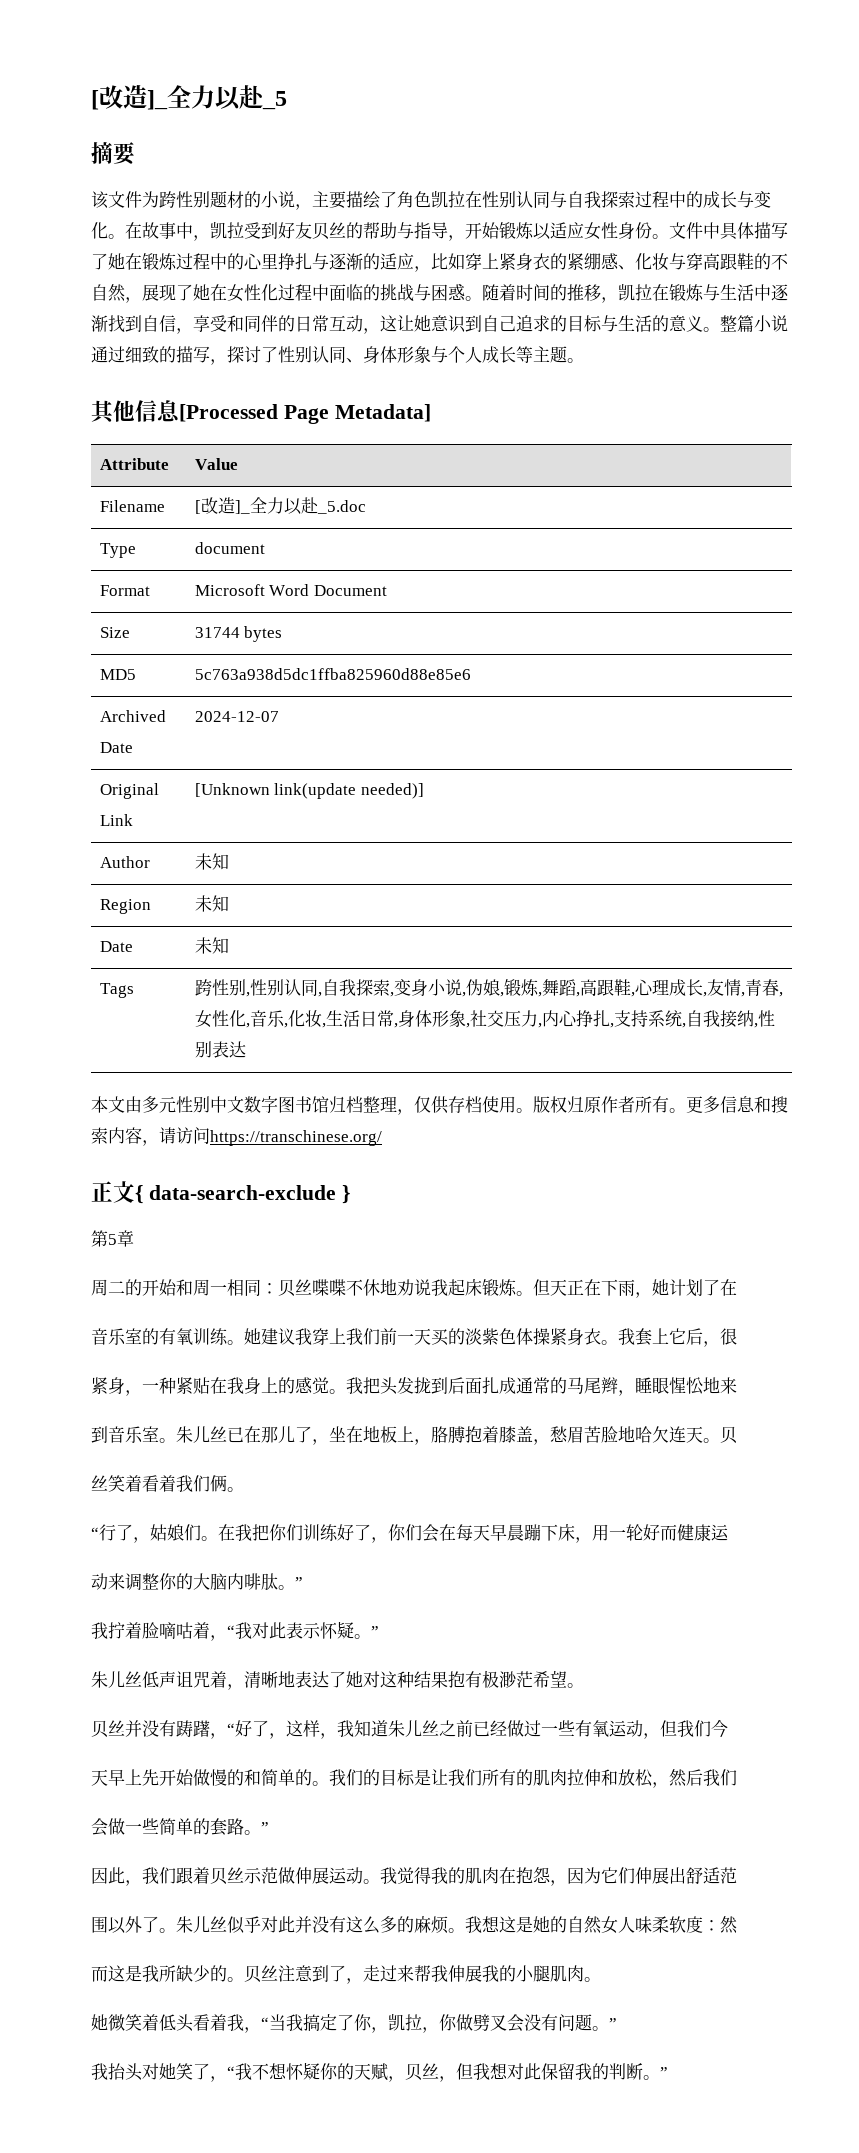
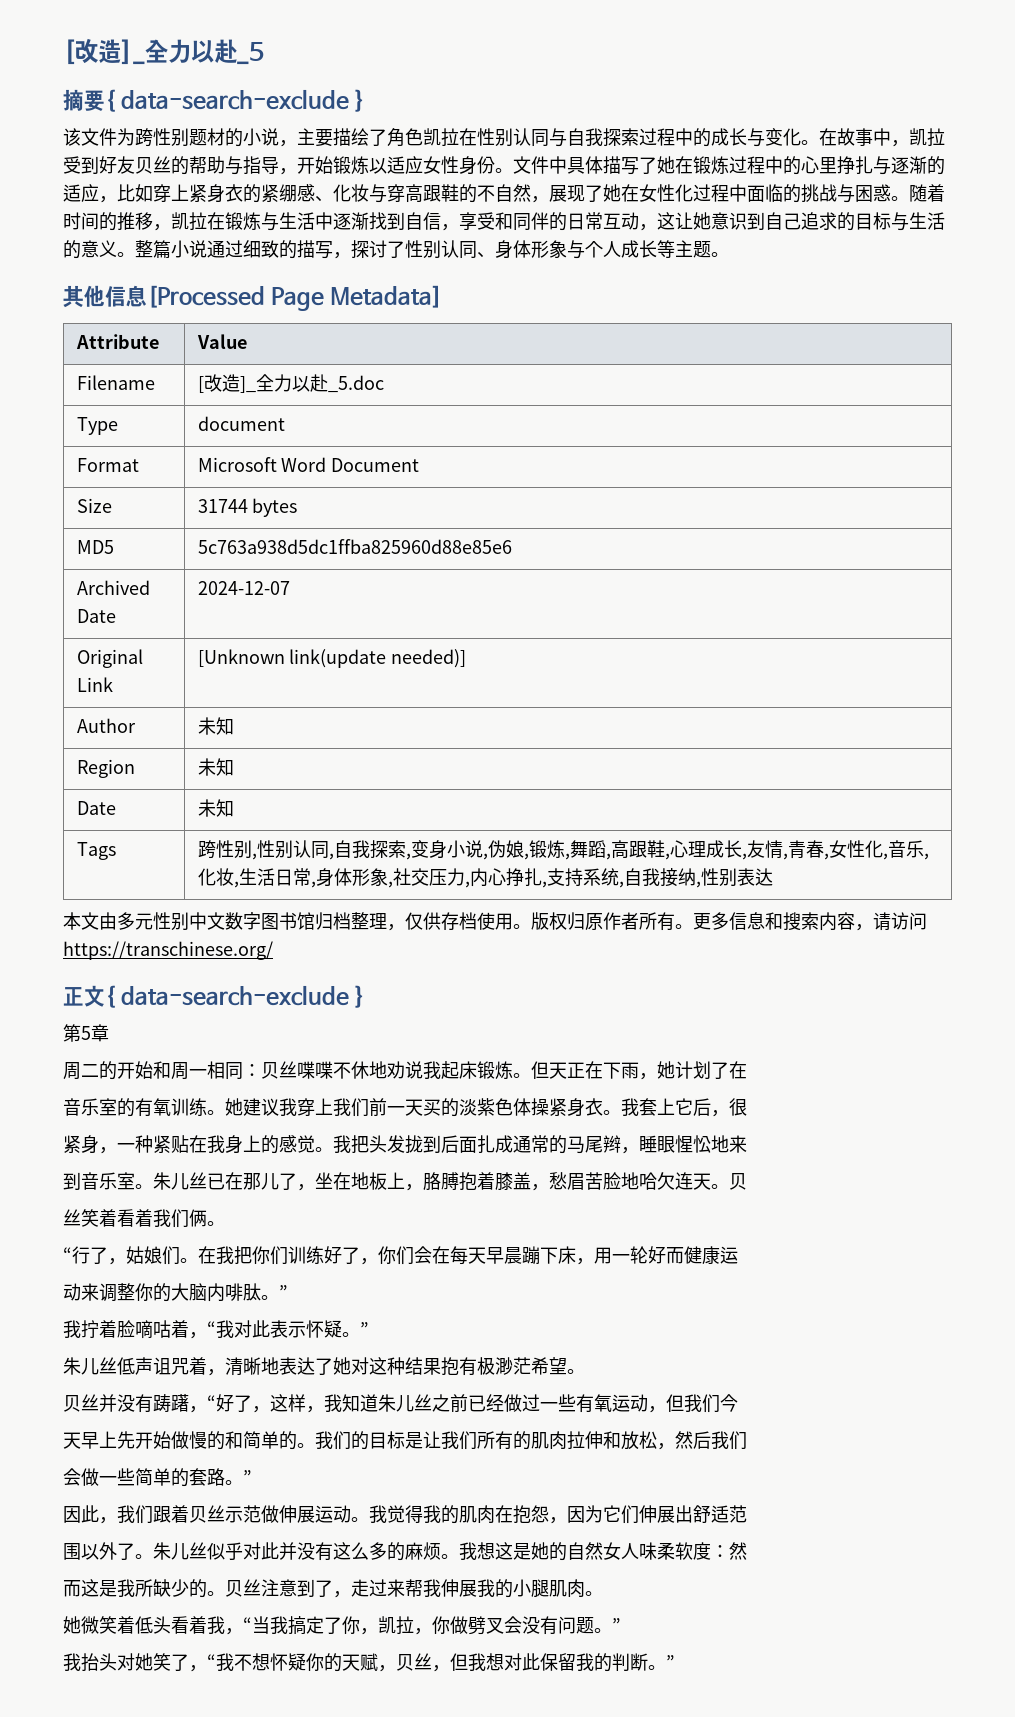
(136, 153) none -> [105,89,366,112] { data-search-exclude }

